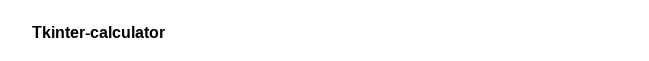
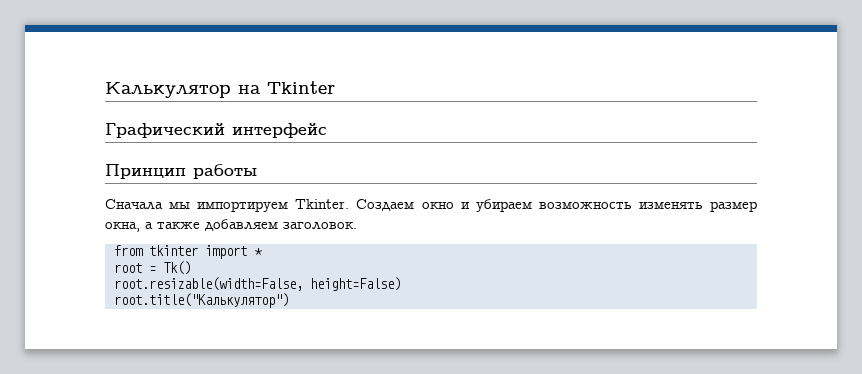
[32,26,165,38] Tkinter-calculator -> [105,81,335,98] [105,123,327,138] [105,164,257,179] [105,199,758,212] [105,219,357,232] [114,245,262,259] [114,261,191,275] [114,277,401,291] [114,293,289,308] Калькулятор на Tkinter // Графический интерфейс // Принцип работы // Сначала мы импортируем Tkinter. Создаем окно и убираем возможность изменять размер окна, а также добавляем заголовок. // from tkinter import * // root = Tk() // root.resizable(width=False, height=False) // root.title("Калькулятор")

